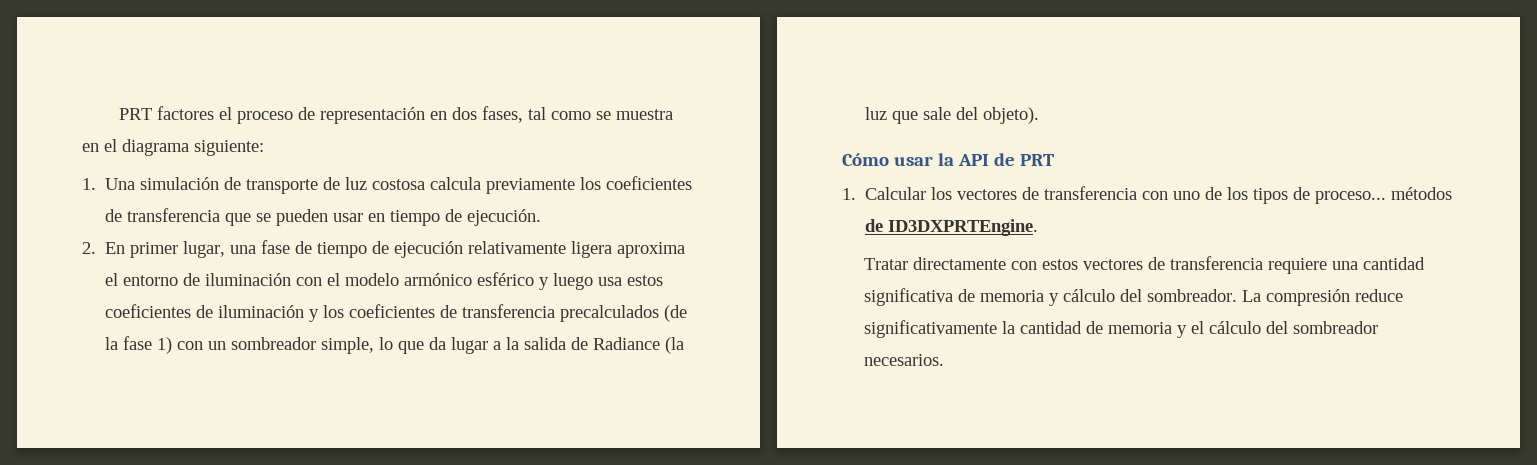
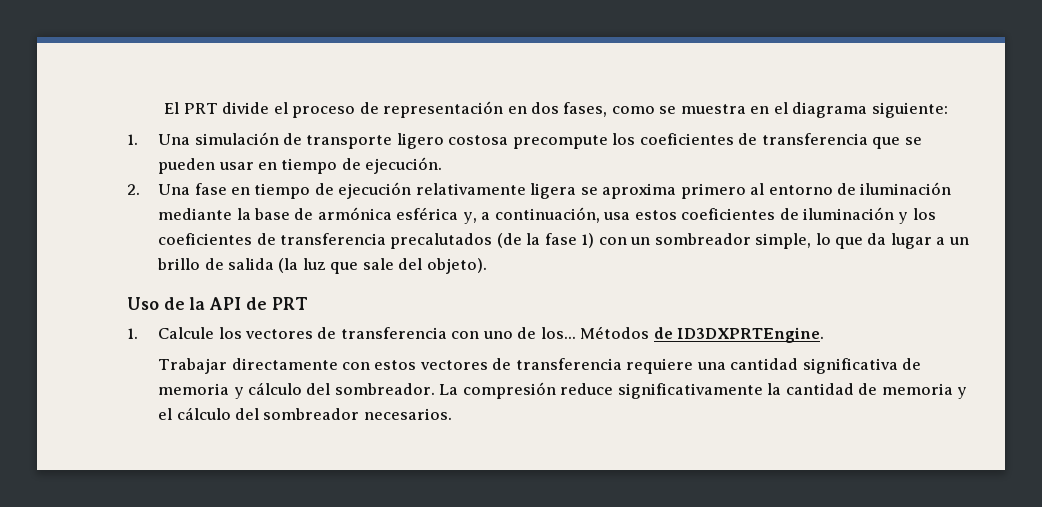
[119,106,215,120] PRT factores -> [164,102,270,114] El PRT divide
[528,107,547,120] tal -> (608, 109) none
[323,177,576,194] de luz costosa calcula previamente -> [396,133,608,149] ligero costosa precompute
[105,240,313,258] En primer lugar, una fase de -> [158,183,250,195] Una fase en
[617,242,686,258] [105,272,594,290] aproxima el entorno de iluminación con el modelo armónico esférico y luego -> [580,182,952,199] [158,207,600,224] se aproxima primero al entorno de iluminación mediante la base de armónica esférica y, a continuación,
[560,305,660,322] precalculados -> [390,233,493,249] precalutados
[506,337,661,350] la salida de Radiance -> [948,237,969,245] [157,258,274,270] un brillo de salida
[842,153,933,166] Cómo usar -> [127,297,185,310] Uso de
[865,187,927,200] Calcular -> [158,327,215,339] Calcule
[1227,187,1453,204] los tipos de proceso... métodos -> [540,326,650,339] los... Métodos
[864,258,909,270] Tratar -> [158,358,228,374] Trabajar

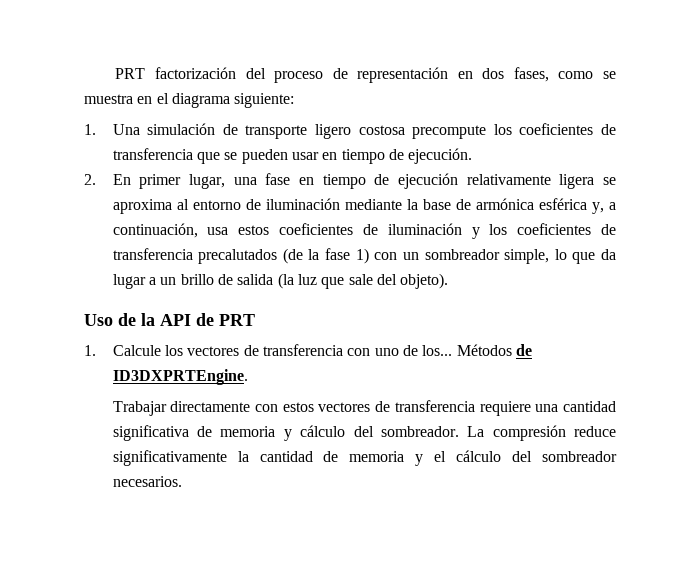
[164,102,288,114] El PRT divide el -> [115,67,266,79] PRT factorización del
[158,184,191,195] Una -> [112,174,257,189] En primer lugar, una
[680,183,746,199] primero -> (172, 206) none

